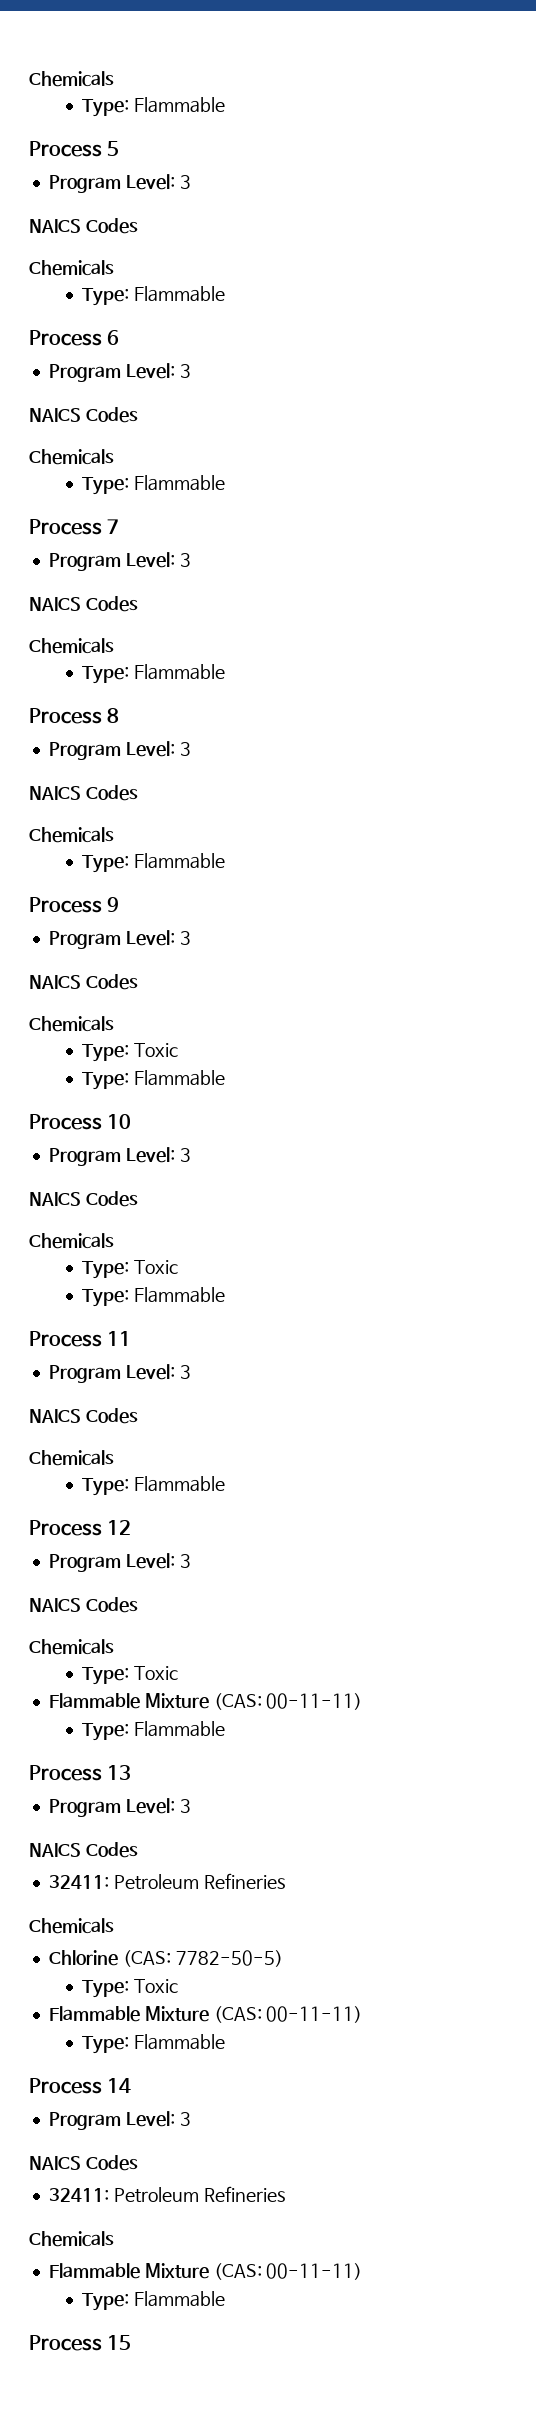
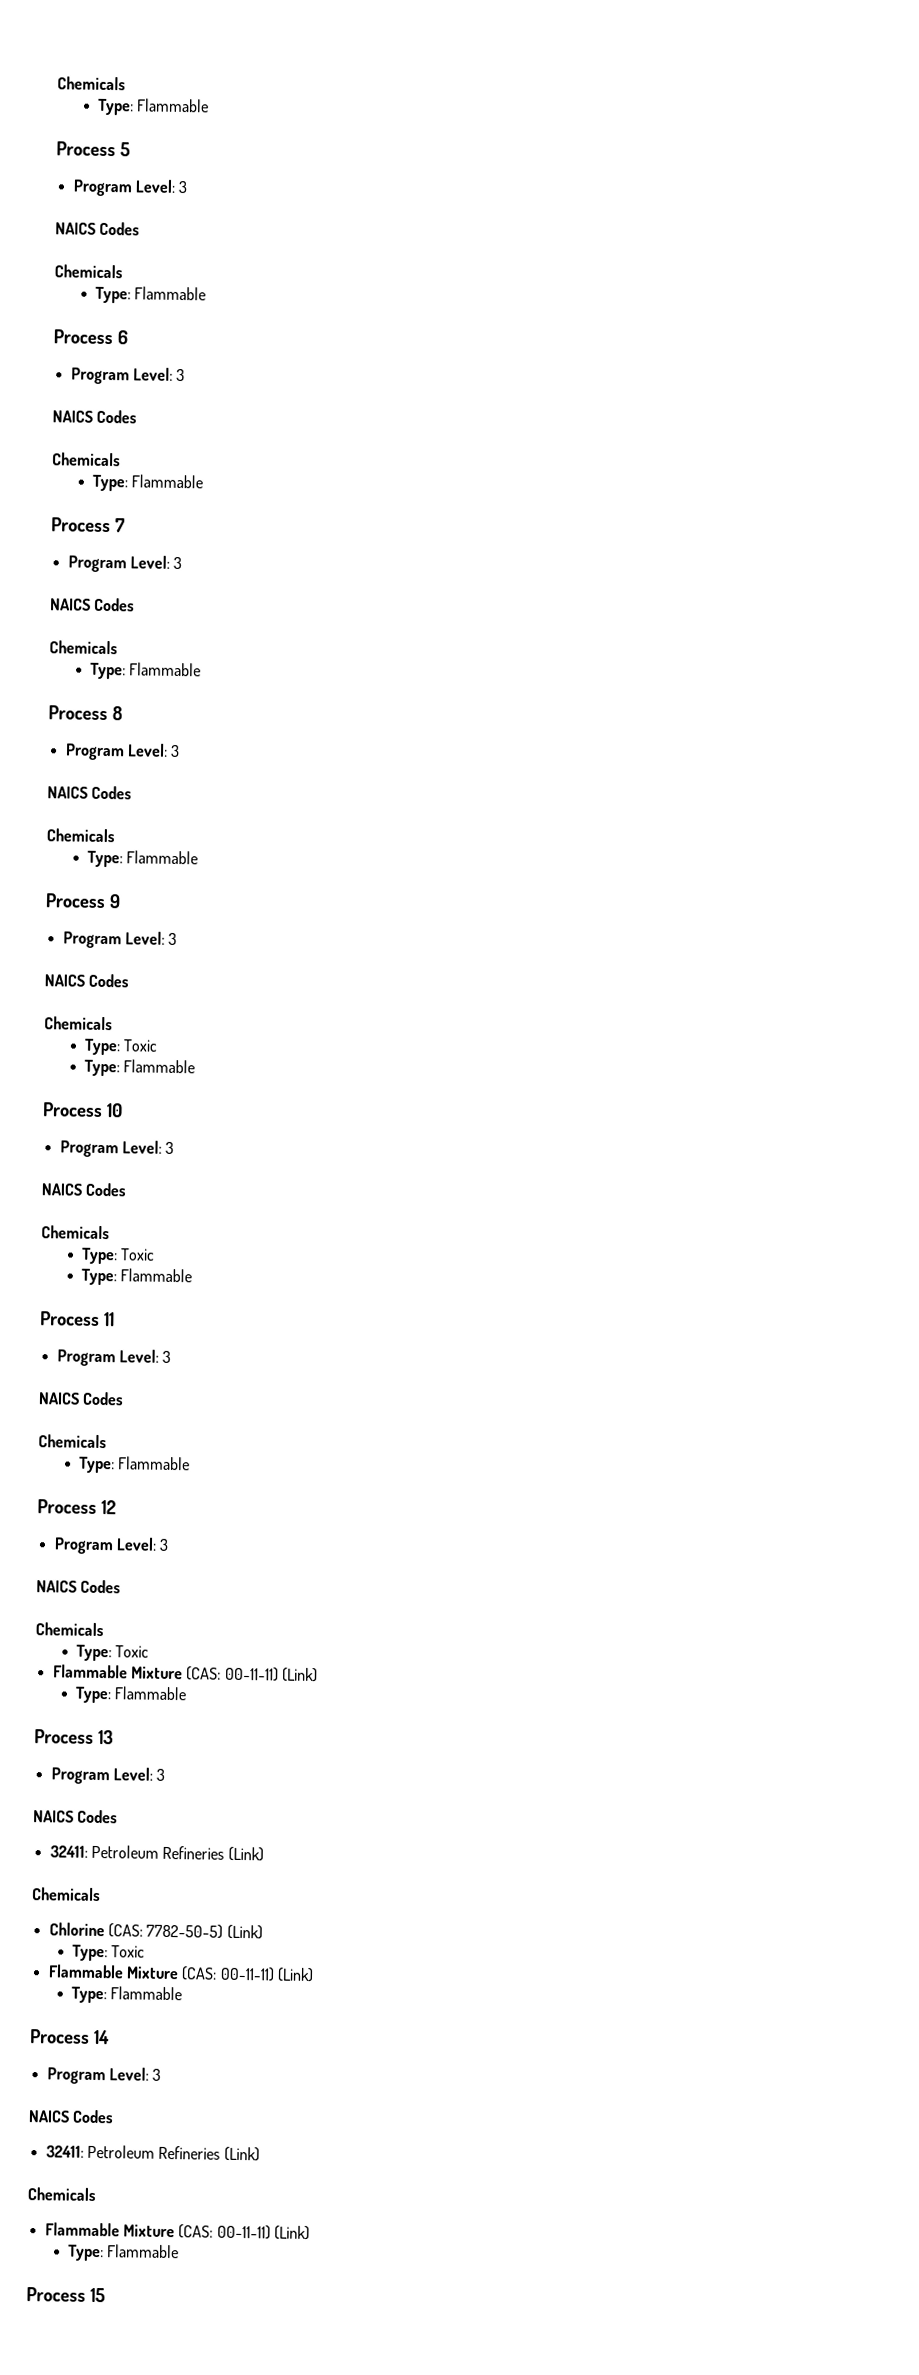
(363, 1701) none -> [281,1667,318,1683] (Link)
(286, 1881) none -> [227,1846,264,1862] (Link)
[82,1979,179,1998] [48,2006,363,2023] // Type: Toxic // Flammable Mixture (CAS: 00-11-11) -> [226,1924,263,1940] [72,1944,146,1962] [47,1964,314,1983] (Link) // Type: Toxic // Flammable Mixture (CAS: 00-11-11) (Link)
(286, 2194) none -> [223,2146,260,2162] (Link)
(363, 2271) none -> [273,2225,310,2241] (Link)

